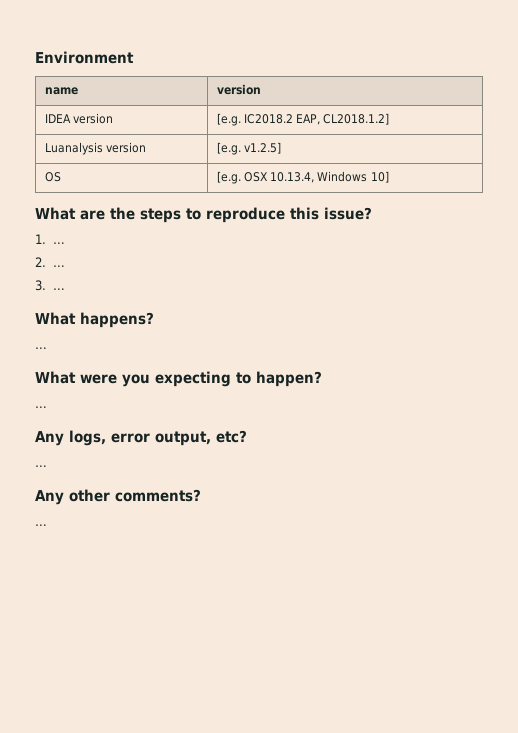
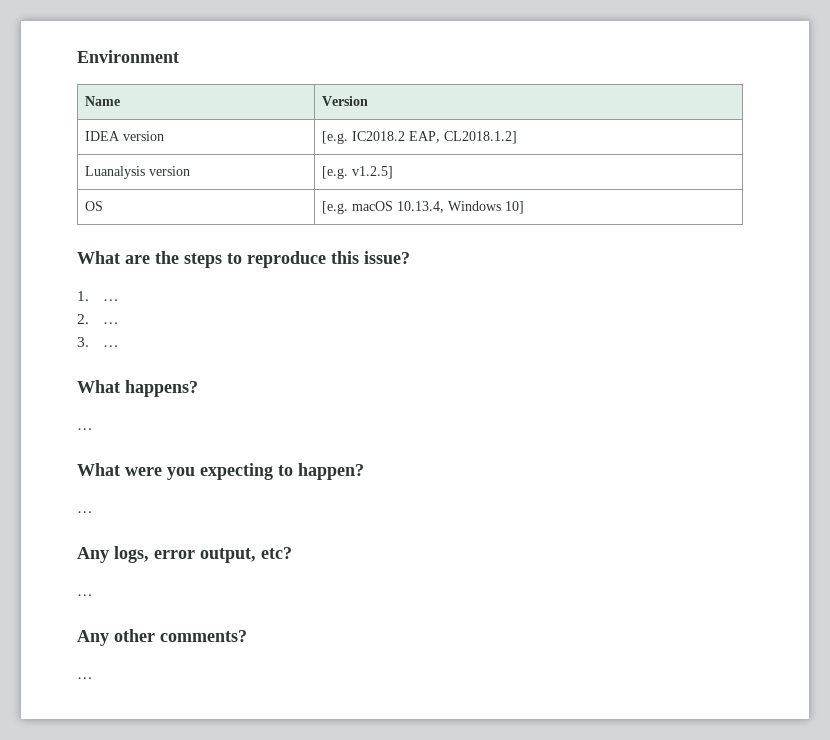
[45,87,79,95] [217,84,262,95] name | version -> [85,96,121,106] [322,96,369,106] Name | Version
[244,172,269,182] OSX -> [352,201,394,211] macOS

